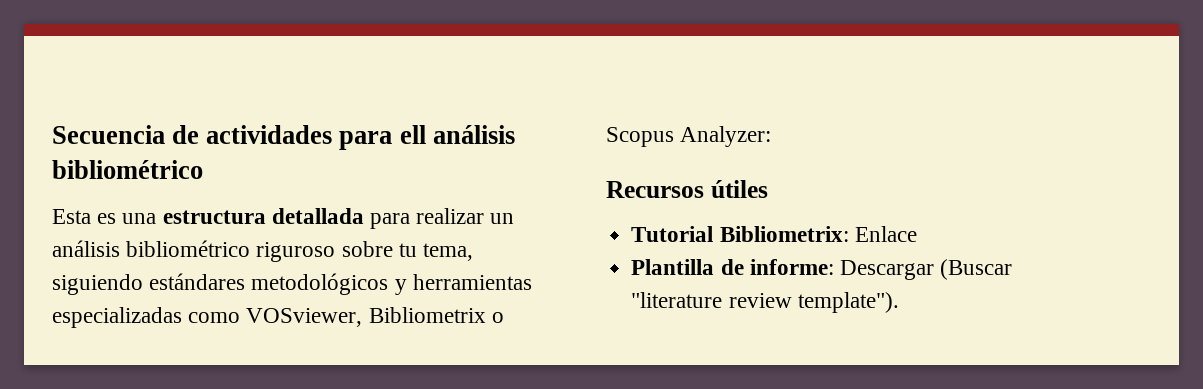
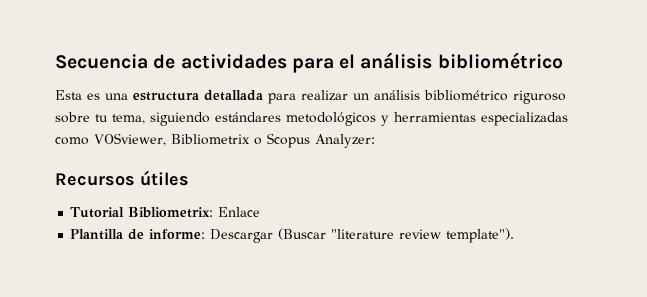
[399,125,426,144] ell -> [339,54,356,69] el

